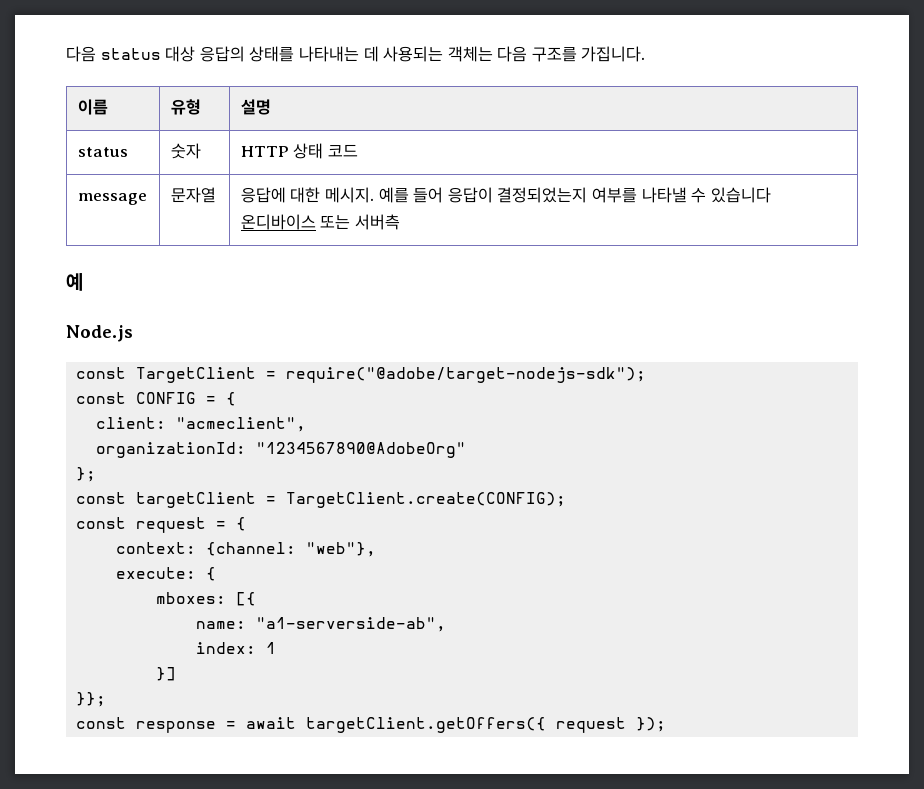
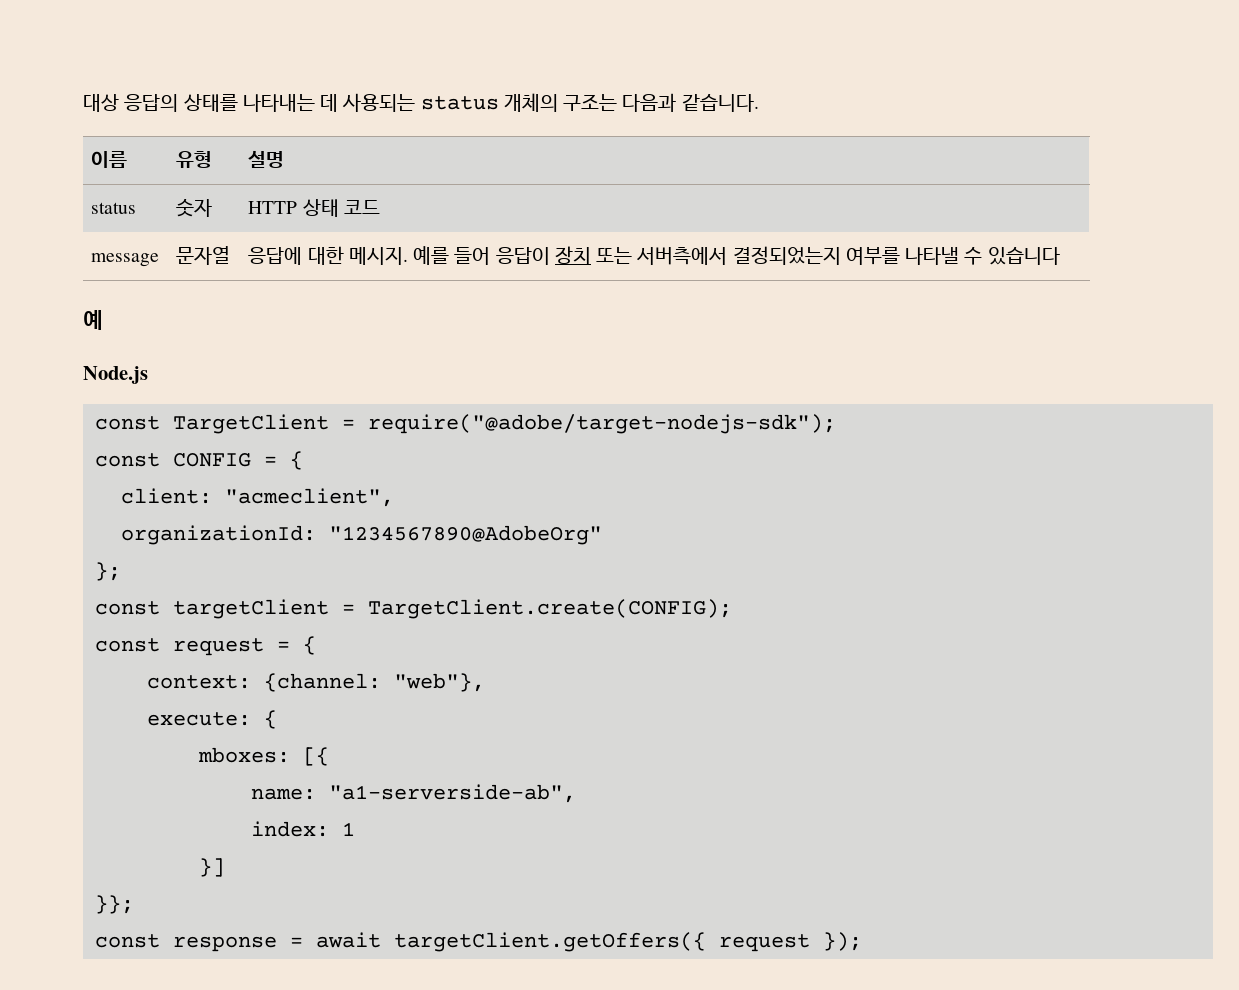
[66,46,161,62] 다음 status -> (83, 103) none
[447,46,646,62] 객체는 다음 구조를 가집니다. -> [420,93,759,112] status 개체의 구조는 다음과 같습니다.
(493, 195) none -> [554,246,728,265] 장치 또는 서버측에서
[240,214,401,230] 온디바이스 또는 서버측 -> (1060, 256) none

